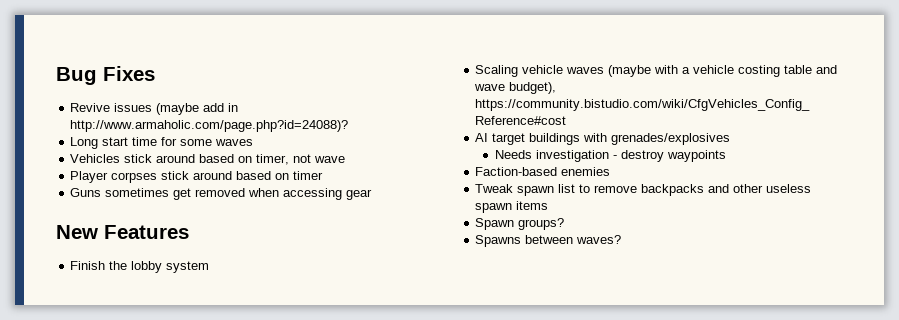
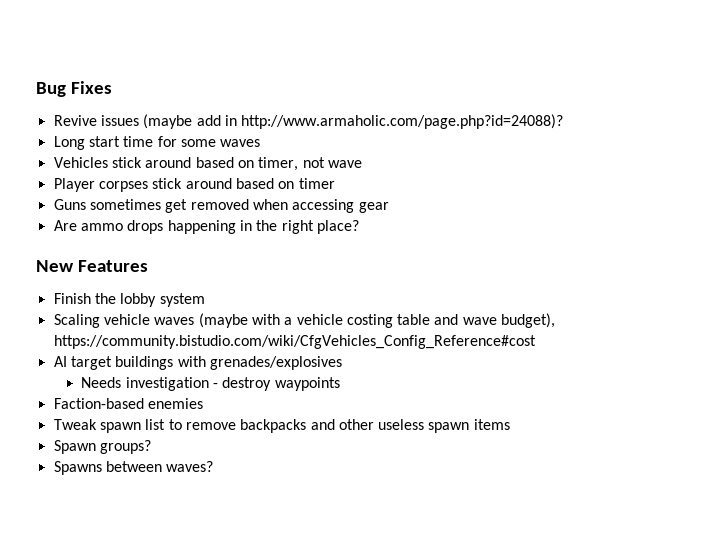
(373, 194) none -> [53,220,359,234] // Are ammo drops happening in the right place?

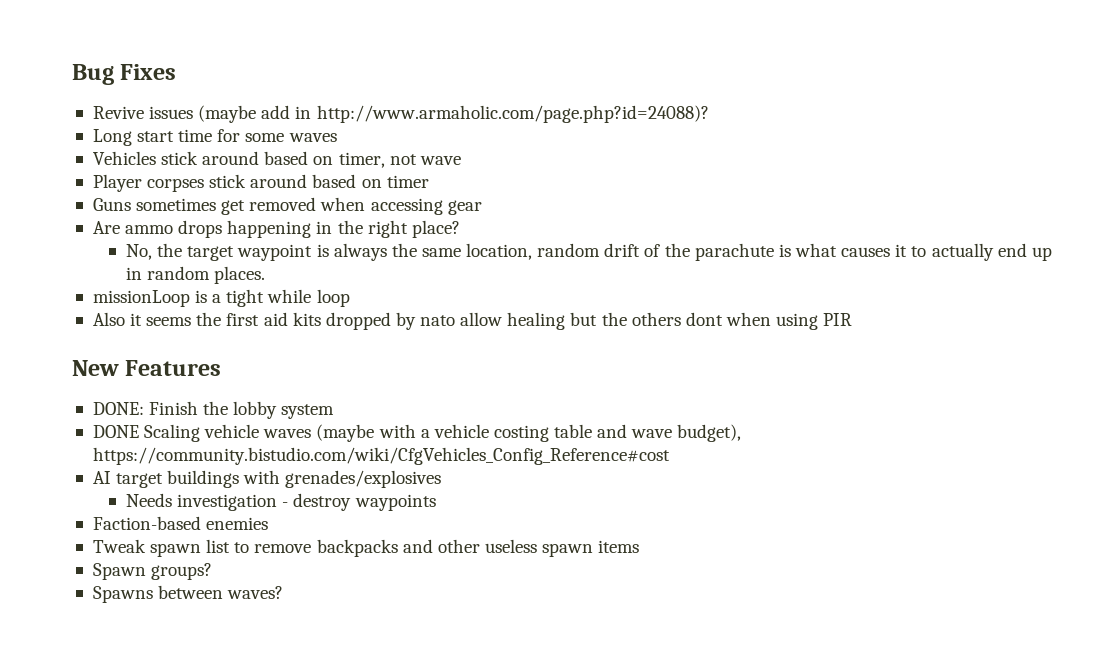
(359, 227) none -> [126,243,1052,261] [126,266,266,284] [92,289,350,307] [92,312,853,330] // No, the target waypoint is always the same location, random drift of the parachute is what causes it to actually end up in random places. // missionLoop is a tight while loop // Also it seems the first aid kits dropped by nato allow healing but the others dont when using PIR
(148, 266) none -> [92,402,144,415] DONE:
(205, 300) none -> [92,425,139,438] DONE

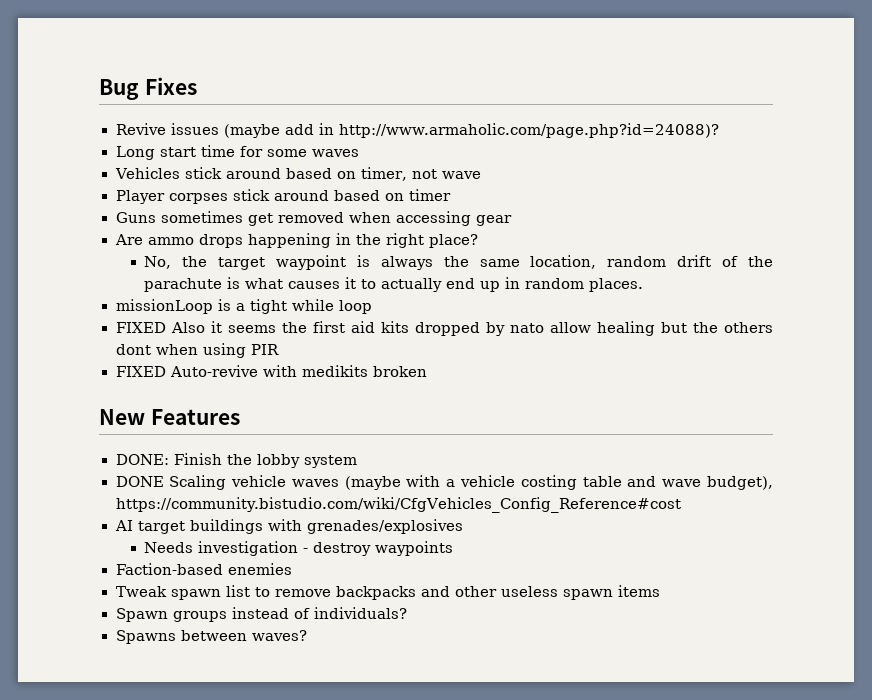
(350, 298) none -> [115,322,166,333] FIXED
(853, 319) none -> [115,365,427,377] // FIXED Auto-revive with medikits broken
[151,563,213,580] groups? -> [172,607,407,622] groups instead of individuals?

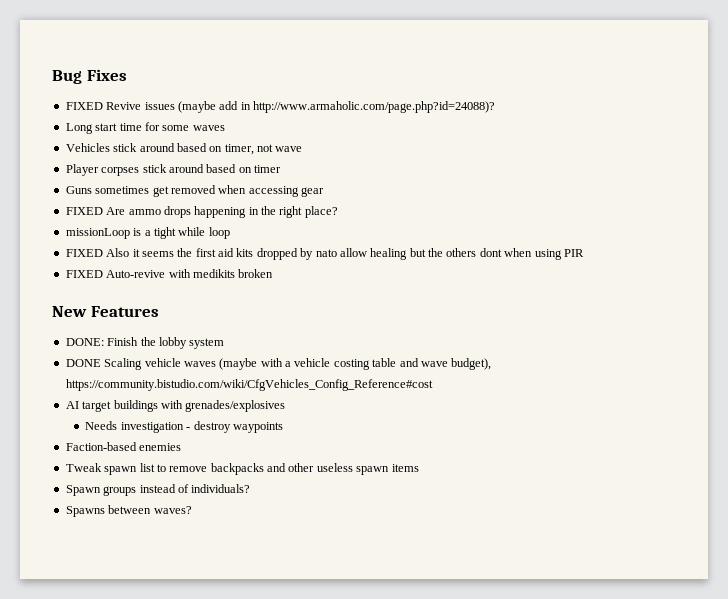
(197, 86) none -> [65,102,103,110] FIXED
(512, 220) none -> [65,207,103,215] FIXED
[144,255,773,270] [144,277,644,292] // No, the target waypoint is always the same location, random drift of the parachute is what causes it to actually end up in random places. -> (338, 212) none

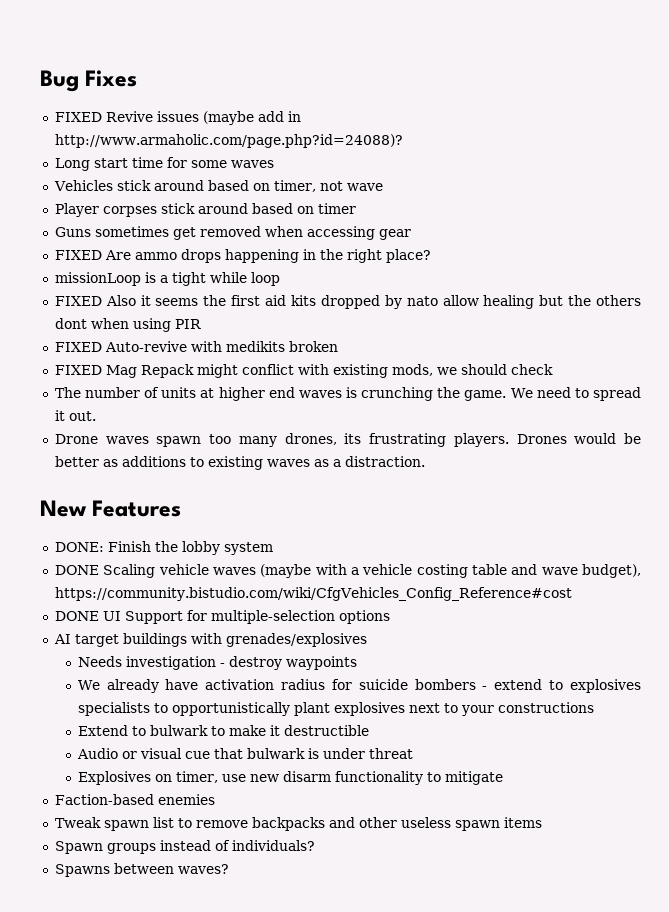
(274, 273) none -> [54,364,553,378] [54,387,641,401] [54,410,96,421] [54,433,641,447] [54,456,425,470] // FIXED Mag Repack might conflict with existing mods, we should check // The number of units at higher end waves is crunching the game. We need to spread it out. // Drone waves spawn too many drones, its frustrating players. Drones would be better as additions to existing waves as a distraction.
(433, 385) none -> [54,610,390,624] // DONE UI Support for multiple-selection options
(283, 427) none -> [77,679,641,693] [77,702,594,716] [77,725,369,736] [76,748,413,759] [77,771,503,785] // We already have activation radius for suicide bombers - extend to explosives specialists to opportunistically plant explosives next to your constructions // Extend to bulwark to make it destructible // Audio or visual cue that bulwark is under threat // Explosives on timer, use new disarm functionality to mitigate

